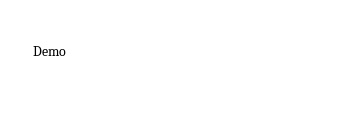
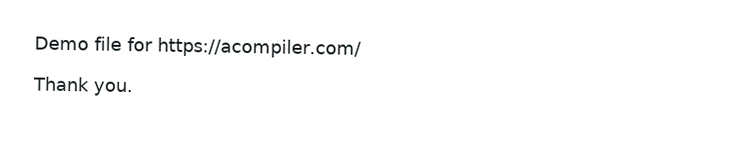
(66, 51) none -> [94,36,362,59] [32,76,133,97] file for https://acompiler.com/ // Thank you.

